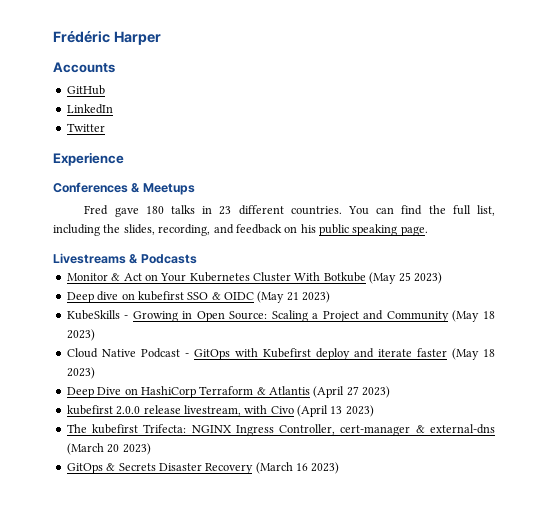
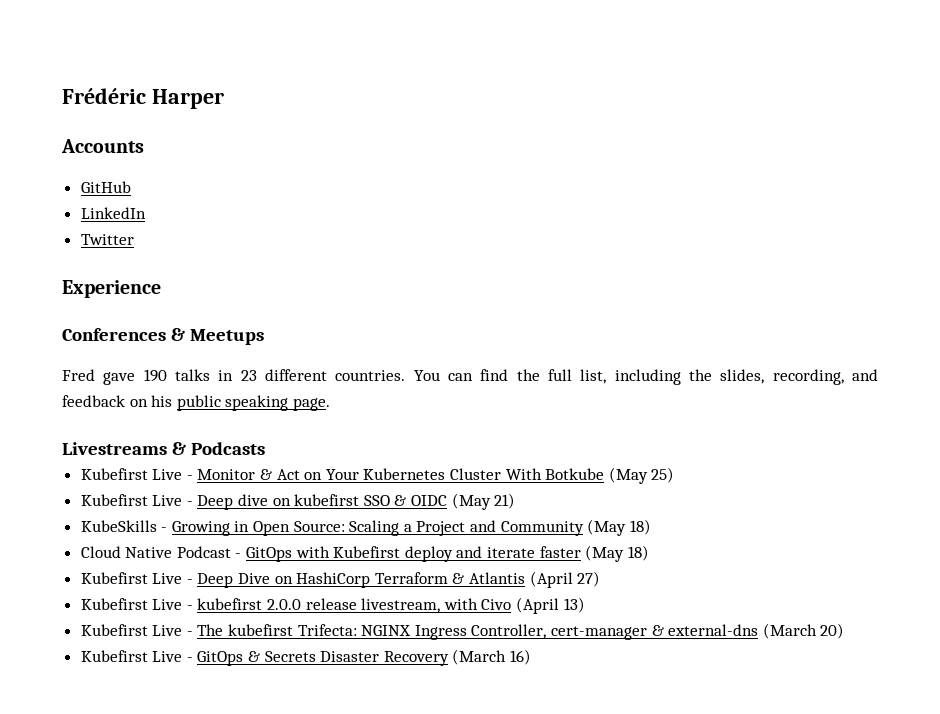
[145,206,164,214] 180 -> [143,369,167,382] 190
(197, 259) none -> [80,468,193,480] Kubefirst Live -
[398,272,442,284] 25 2023) // -> [651,467,675,483] [80,494,193,506] 25) // Kubefirst Live -
[286,291,331,303] 21 2023) -> [494,493,516,509] 21)
[482,311,495,319] [66,329,95,341] 18 2023) -> [629,519,651,535] 18)
[482,349,495,357] [66,367,95,379] 18 2023) // -> [627,545,649,561] [80,572,193,584] 18) // Kubefirst Live -
[346,386,391,398] 27 2023) // -> [577,571,601,587] [80,598,193,610] 27) // Kubefirst Live -
[330,405,374,417] 13 2023) // -> [563,597,585,613] [80,624,193,636] 13) // Kubefirst Live -
[107,443,151,455] 20 2023) // -> [820,623,845,639] [80,650,193,662] 20) // Kubefirst Live -
[296,462,340,474] 16 2023) -> [510,649,532,665] 16)

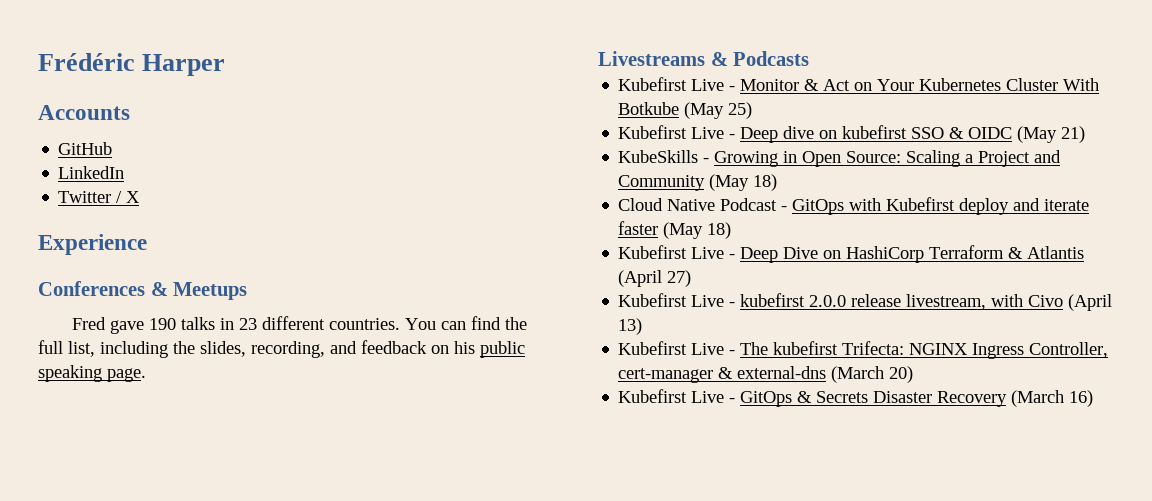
(134, 239) none -> [116,191,141,203] / X

